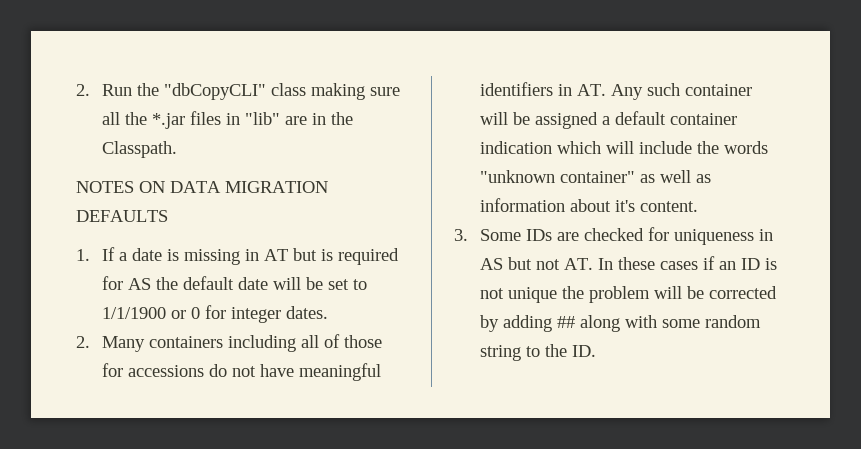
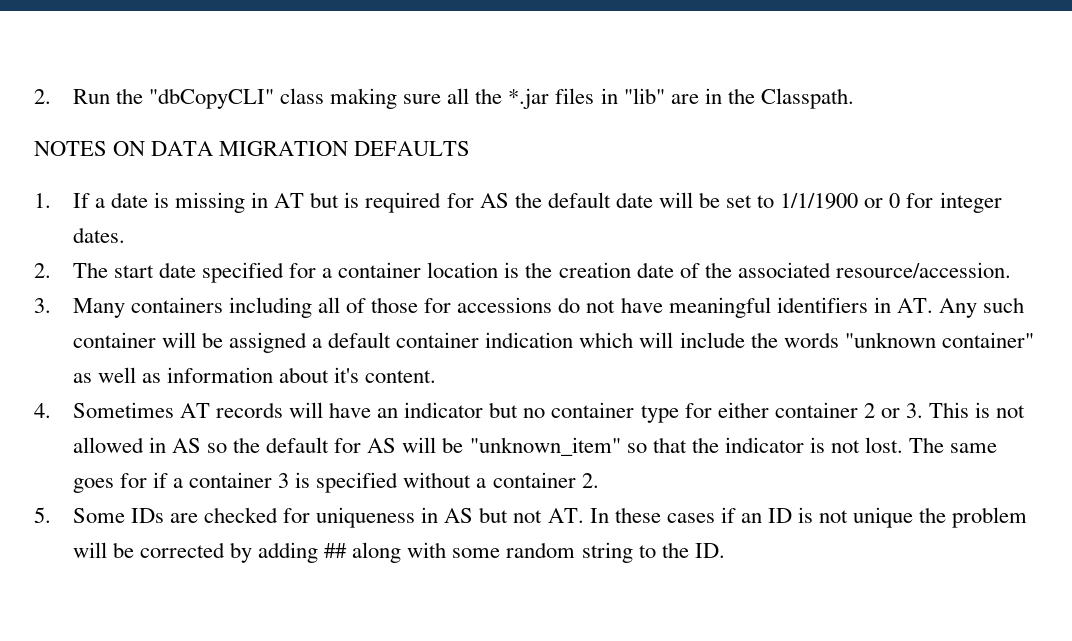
(90, 342) none -> [72,262,1011,283] [34,298,51,313] The start date specified for a container location is the creation date of the associated resource/accession. // 3.
[454,229,468,241] 3. -> [34,402,1026,423] [72,437,998,456] [72,472,599,493] [34,507,51,523] 4. Sometimes AT records will have an indicator but no container type for either container 2 or 3. This is not allowed in AS so the default for AS will be "unknown_item" so that the indicator is not lost. The same goes for if a container 3 is specified without a container 2. // 5.

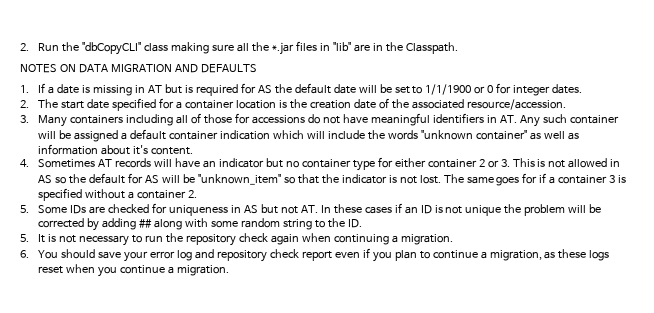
(349, 148) none -> [174,64,198,73] AND
(725, 550) none -> [20,233,453,246] [20,248,610,262] [38,264,229,277] // 5. It is not necessary to run the repository check again when continuing a migration. // 6. You should save your error log and repository check report even if you plan to continue a migration, as these logs reset when you continue a migration.

